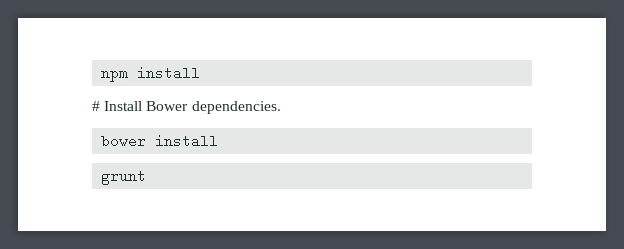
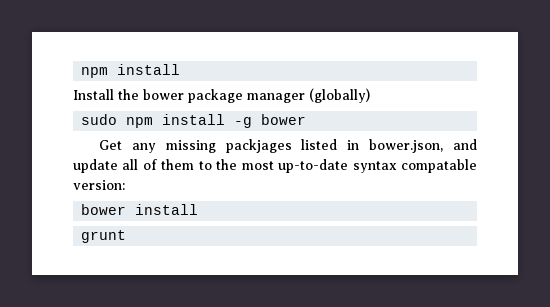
[92,101,281,114] # Install Bower dependencies. -> [73,88,370,103] [81,114,307,128] [98,139,478,153] [73,159,478,173] [73,180,125,190] Install the bower package manager (globally) // sudo npm install -g bower // Get any missing packjages listed in bower.json, and update all of them to the most up-to-date syntax compatable version:

